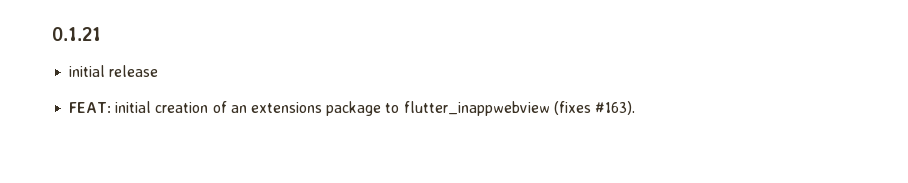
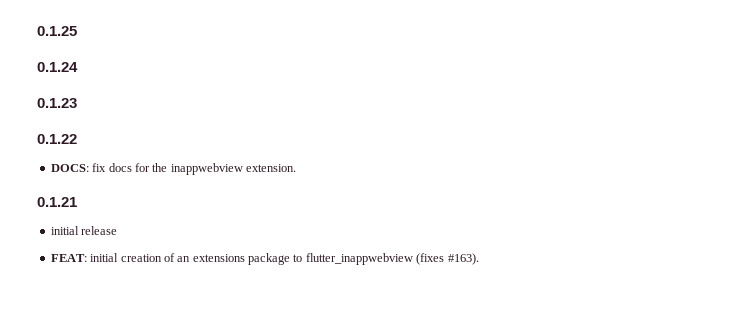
(52, 34) none -> [37,26,77,36] [37,62,78,72] [37,98,77,108] [37,134,77,144] [50,163,296,175] 0.1.25 // 0.1.24 // 0.1.23 // 0.1.22 // DOCS: fix docs for the inappwebview extension. //

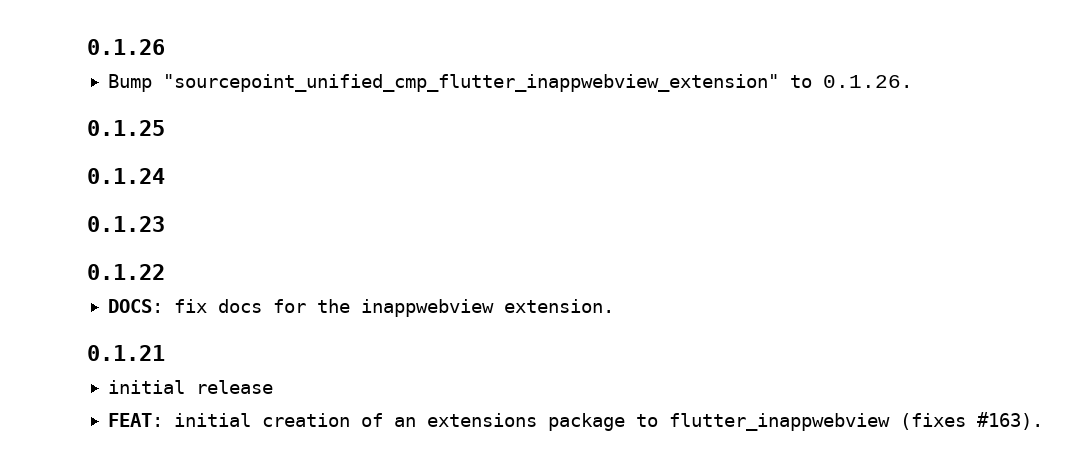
(37, 31) none -> [87,39,165,55] [107,74,912,92] 0.1.26 // Bump "sourcepoint_unified_cmp_flutter_inappwebview_extension" to 0.1.26. //

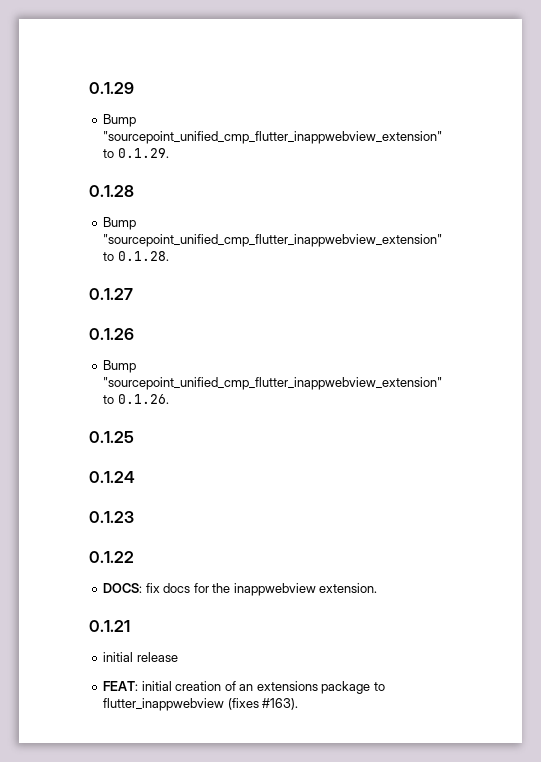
(87, 47) none -> [89,82,134,94] [103,114,137,127] [103,131,443,144] [103,148,169,158] [89,185,134,197] [103,217,137,230] [103,234,443,247] [103,251,169,261] [89,288,133,300] 0.1.29 // Bump "sourcepoint_unified_cmp_flutter_inappwebview_extension" to 0.1.29. // 0.1.28 // Bump "sourcepoint_unified_cmp_flutter_inappwebview_extension" to 0.1.28. // 0.1.27 //

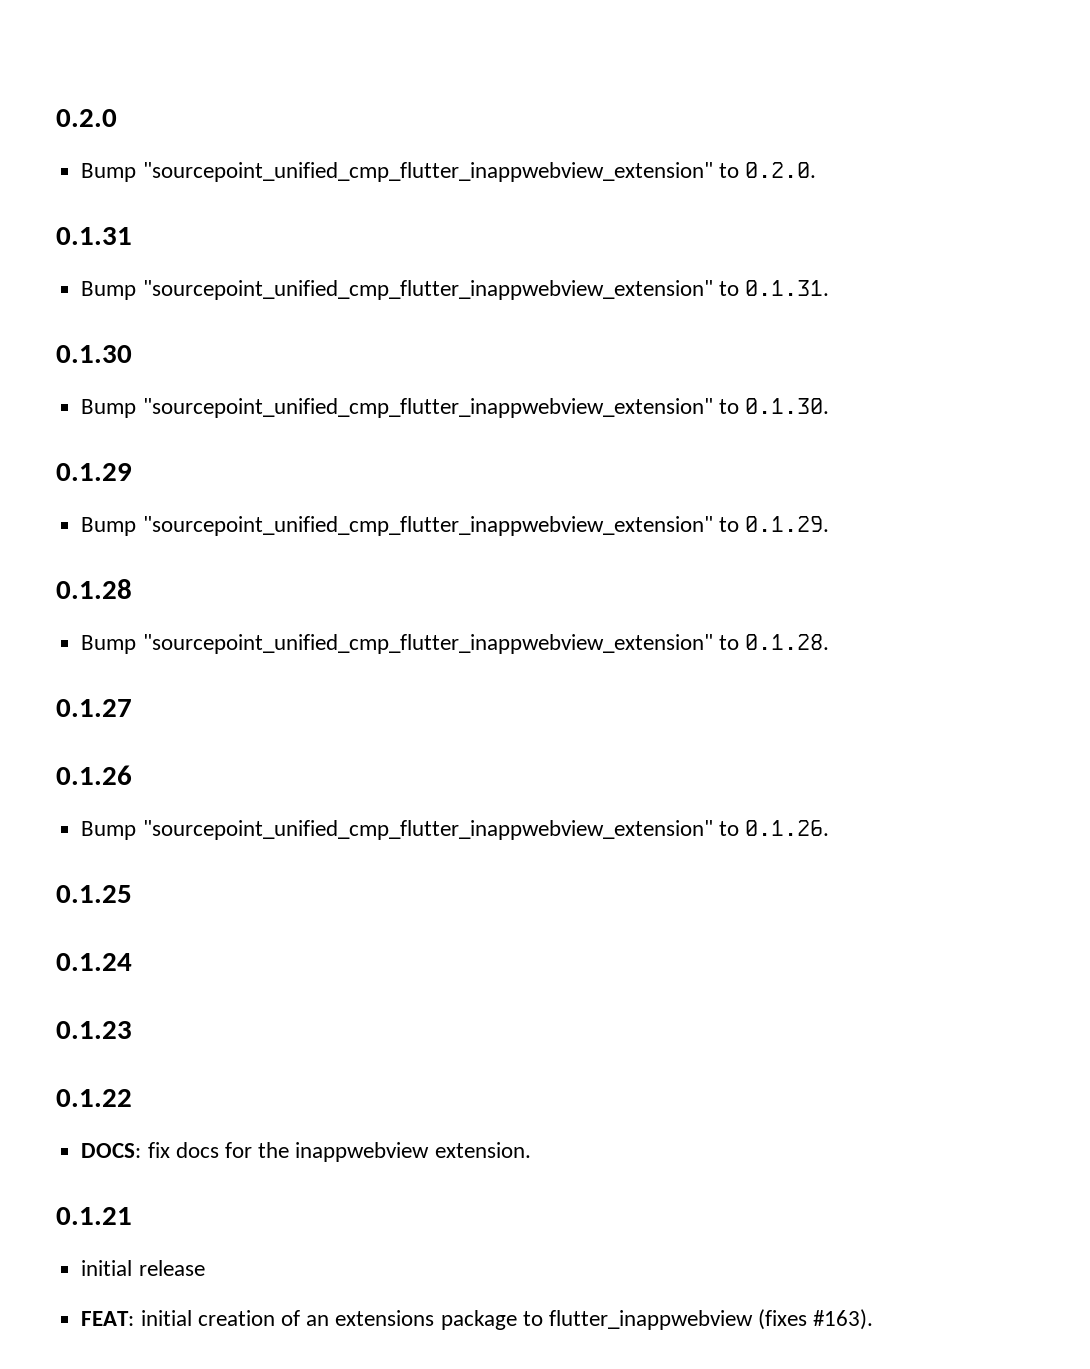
(89, 88) none -> [56,109,117,127] [81,162,816,182] [56,227,132,245] [81,280,829,300] [56,345,132,363] [81,398,829,418] 0.2.0 // Bump "sourcepoint_unified_cmp_flutter_inappwebview_extension" to 0.2.0. // 0.1.31 // Bump "sourcepoint_unified_cmp_flutter_inappwebview_extension" to 0.1.31. // 0.1.30 // Bump "sourcepoint_unified_cmp_flutter_inappwebview_extension" to 0.1.30. //

